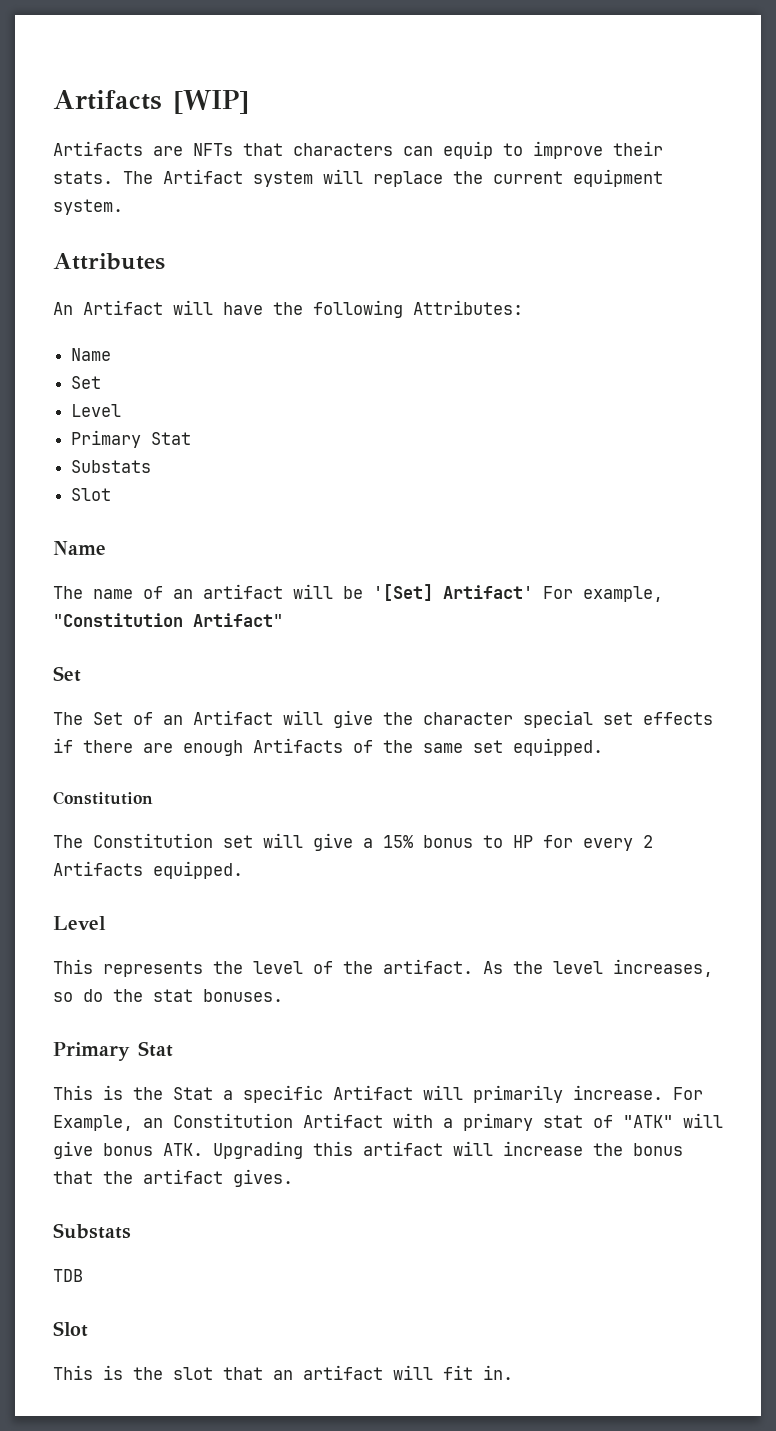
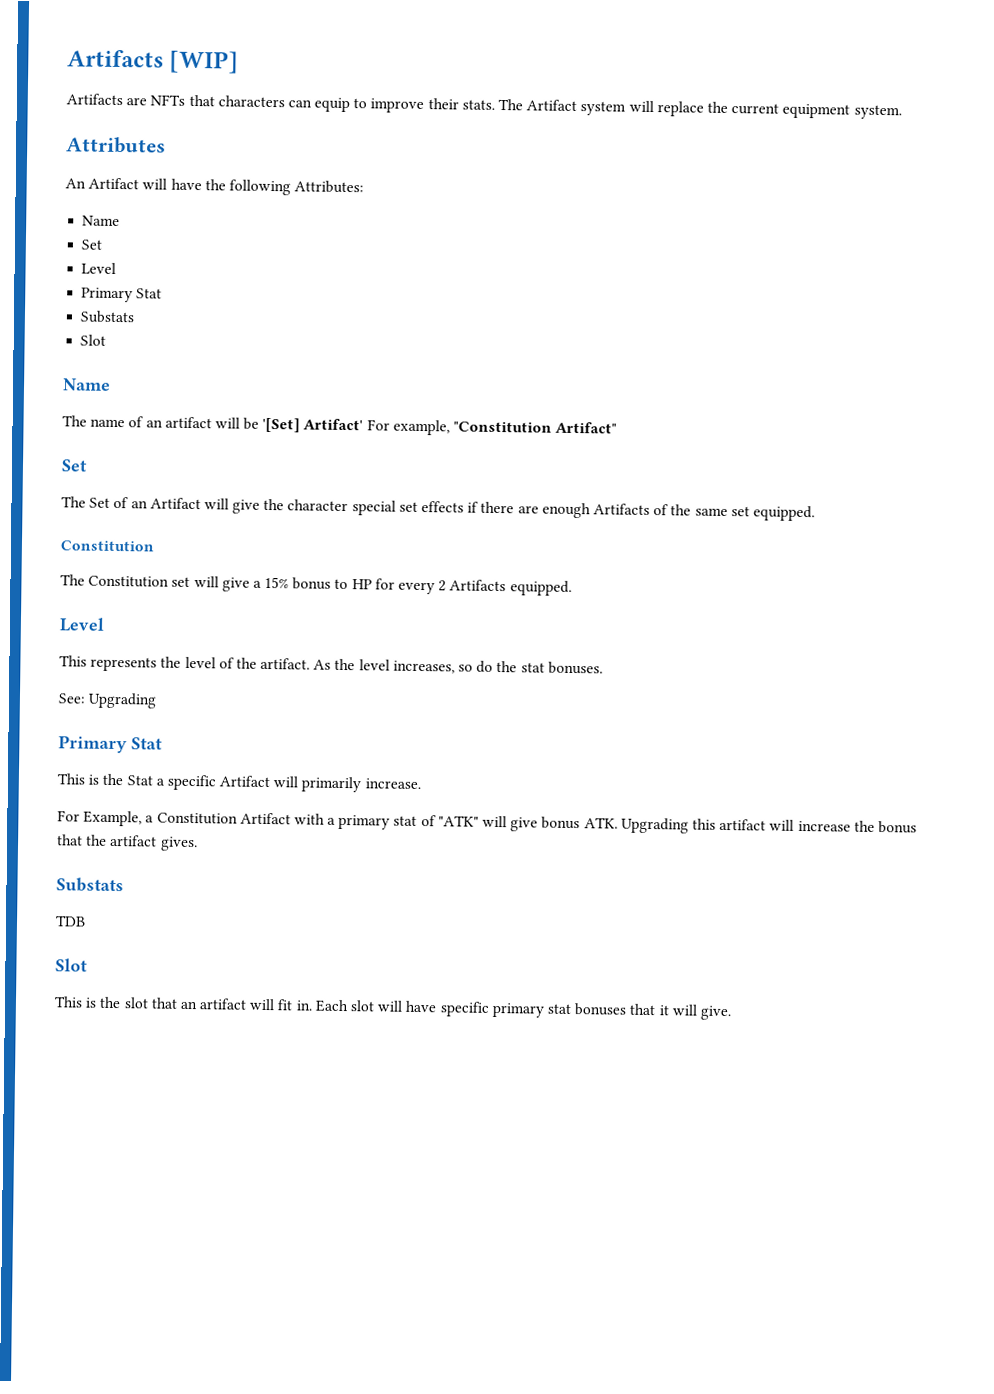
(283, 995) none -> [58,692,158,709] // See: Upgrading
(663, 1092) none -> (421, 784) //
[143,1118,163,1128] an -> [145,815,155,823] a
(513, 1372) none -> [314,999,731,1021] Each slot will have specific primary stat bonuses that it will give.

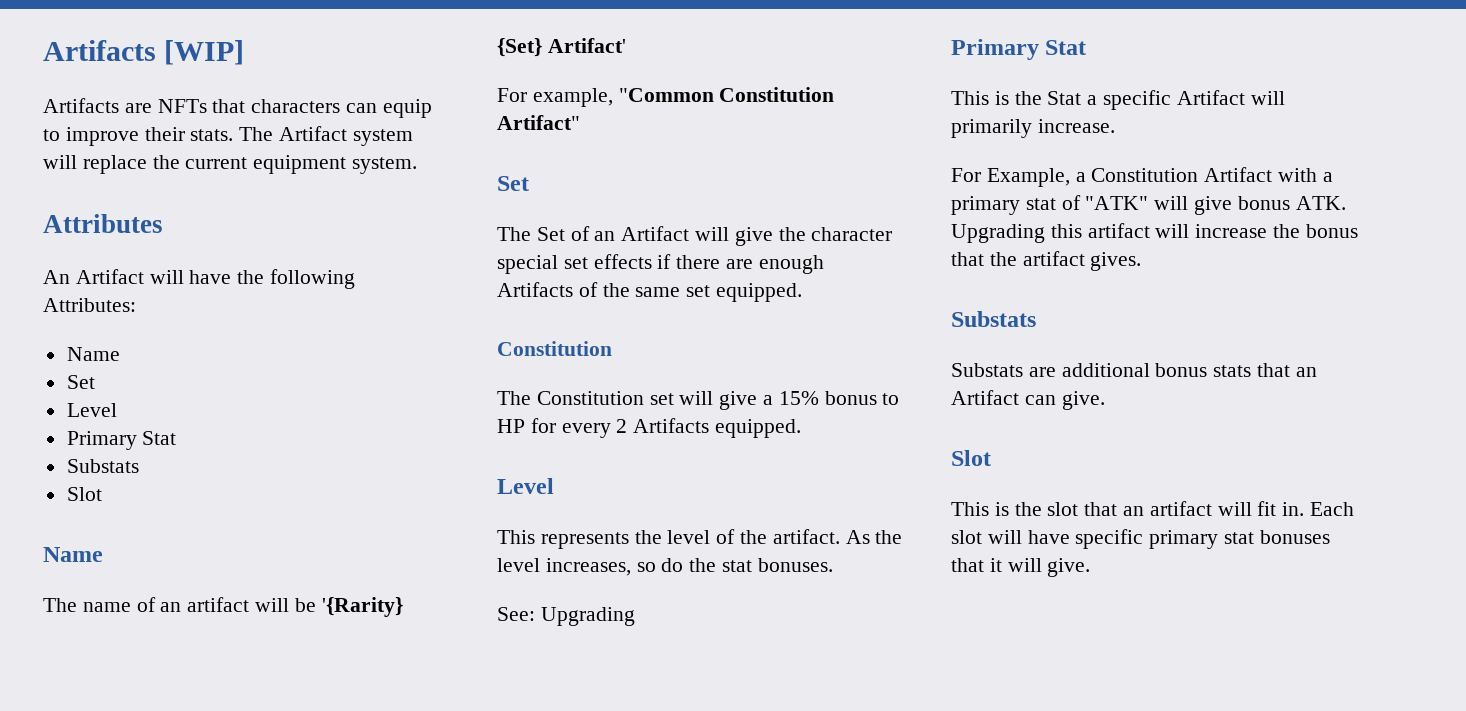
[262,417,301,433] '[Set] -> [321,597,403,617] [497,38,542,57] '{Rarity} {Set}
(364, 424) none -> (626, 45) //
[453,421,553,433] "Constitution -> [618,87,835,102] "Common Constitution
[55,915,86,927] TDB -> [951,363,1317,377] [951,390,1105,410] Substats are additional bonus stats that an Artifact can give.

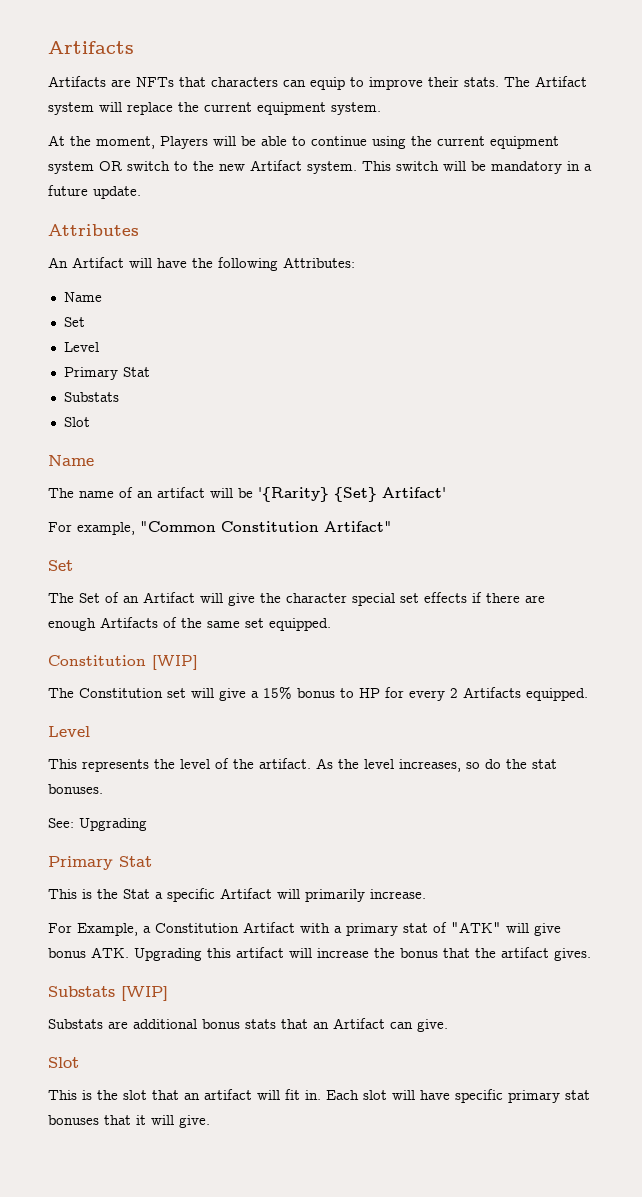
[43,40,245,65] Artifacts [WIP] -> [48,41,134,54] Artifacts
(418, 165) none -> [48,135,559,149] [48,160,592,174] [48,185,141,199] // At the moment, Players will be able to continue using the current equipment system OR switch to the new Artifact system. This switch will be mandatory in a future update.
(612, 348) none -> [152,655,198,670] [WIP]
(1036, 319) none -> [121,986,168,1001] [WIP]

